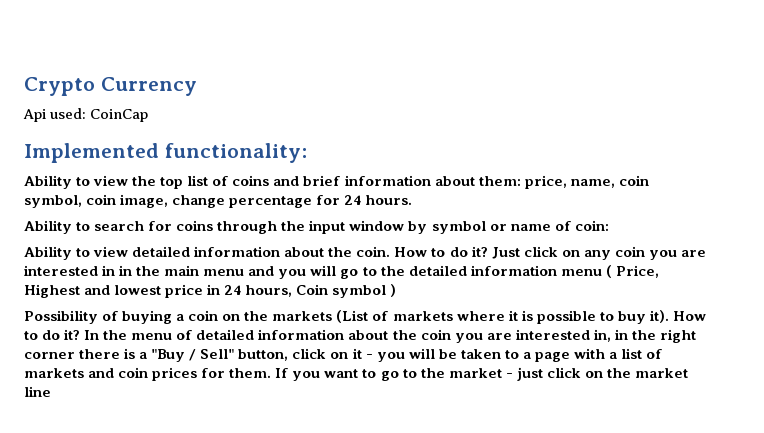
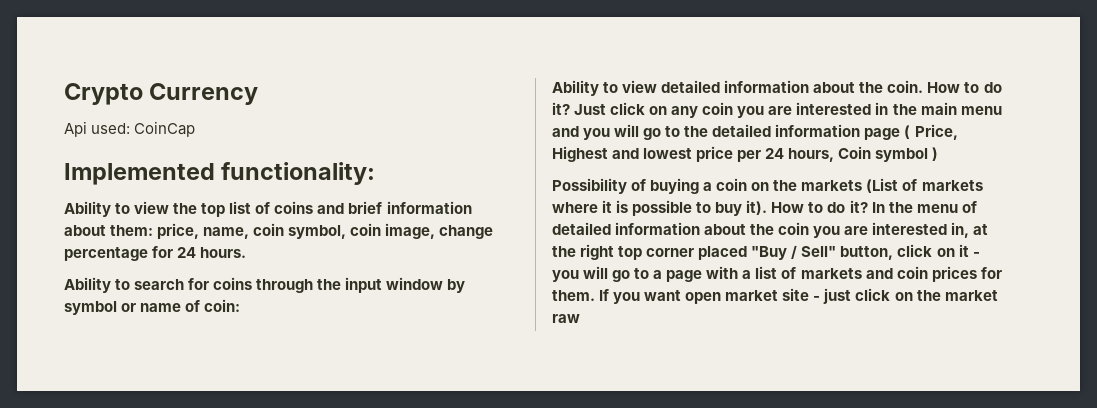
[119,265,133,276] in -> (889, 108) none
[560,269,602,276] menu -> [864,128,901,140] page
[207,284,221,295] in -> [737,150,762,162] per
[614,329,628,340] in -> [973,224,989,235] at
[24,348,148,359] corner there is a -> [618,246,748,260] top corner placed
[438,349,501,359] be taken -> [612,270,631,282] go
[362,368,502,381] to go to the market -> [685,288,810,304] open market site
[24,386,51,397] line -> [552,314,580,323] raw

